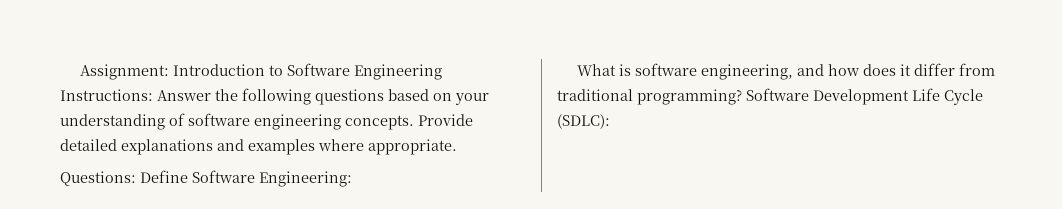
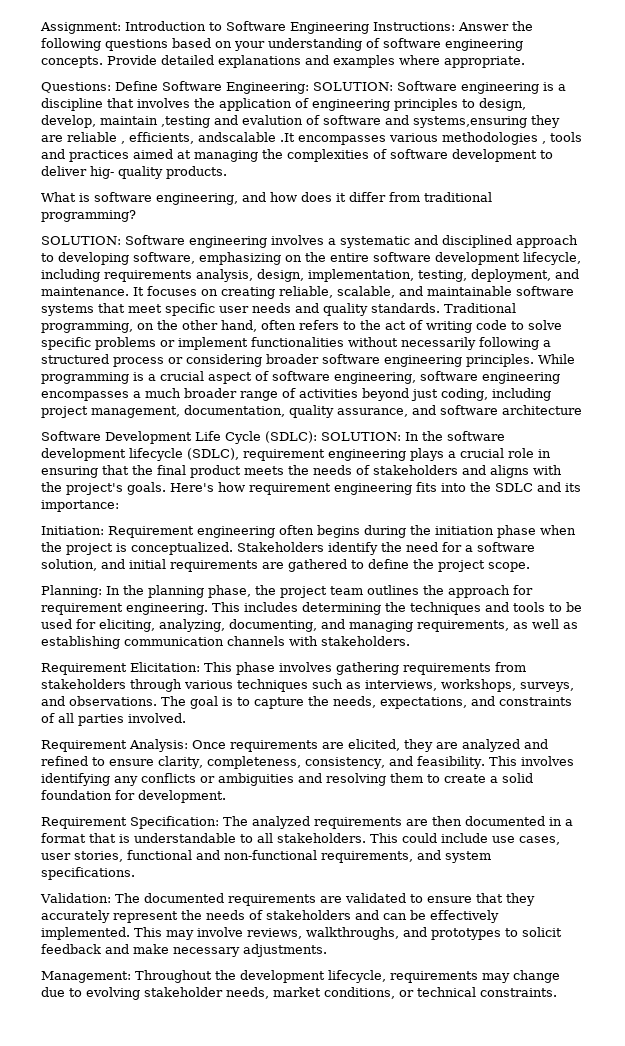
(352, 179) none -> [313,81,566,94] [41,98,526,111] [41,115,560,128] [41,132,582,145] [41,149,553,162] [41,166,227,179] SOLUTION: Software engineering is a discipline that involves the application of engineering principles to design, develop, maintain ,testing and evalution of software and systems,ensuring they are reliable , efficients, andscalable .It encompasses various methodologies , tools and practices aimed at managing the complexities of software development to deliver hig- quality products.
(742, 97) none -> [41,235,578,248] [41,252,581,265] [41,269,579,282] [41,286,574,299] [41,303,516,316] [41,320,562,333] [41,337,551,350] [41,354,575,367] [41,371,560,384] [41,388,551,401] [41,405,582,418] // SOLUTION: Software engineering involves a systematic and disciplined approach to developing software, emphasizing on the entire software development lifecycle, including requirements analysis, design, implementation, testing, deployment, and maintenance. It focuses on creating reliable, scalable, and maintainable software systems that meet specific user needs and quality standards. Traditional programming, on the other hand, often refers to the act of writing code to solve specific problems or implement functionalities without necessarily following a structured process or considering broader software engineering principles. While programming is a crucial aspect of software engineering, software engineering encompasses a much broader range of activities beyond just coding, including project management, documentation, quality assurance, and software architecture //
(610, 121) none -> [321,431,505,441] [41,448,551,461] [41,465,562,478] [41,482,581,495] [41,500,119,512] [41,525,576,538] [41,542,535,555] [41,559,530,572] [41,585,533,598] [41,602,582,615] [41,619,578,632] [41,636,410,649] [41,662,526,675] [41,679,574,692] [41,696,572,709] [41,713,186,726] [41,739,548,752] [41,756,574,769] [41,773,533,786] [41,790,226,803] [41,816,573,829] [41,833,560,845] [41,850,491,863] [41,867,135,880] [40,893,535,906] [41,910,499,923] [41,927,562,940] [41,944,327,957] [41,970,560,983] [41,987,557,1000] SOLUTION: In the software development lifecycle (SDLC), requirement engineering plays a crucial role in ensuring that the final product meets the needs of stakeholders and aligns with the project's goals. Here's how requirement engineering fits into the SDLC and its importance: // Initiation: Requirement engineering often begins during the initiation phase when the project is conceptualized. Stakeholders identify the need for a software solution, and initial requirements are gathered to define the project scope. // Planning: In the planning phase, the project team outlines the approach for requirement engineering. This includes determining the techniques and tools to be used for eliciting, analyzing, documenting, and managing requirements, as well as establishing communication channels with stakeholders. // Requirement Elicitation: This phase involves gathering requirements from stakeholders through various techniques such as interviews, workshops, surveys, and observations. The goal is to capture the needs, expectations, and constraints of all parties involved. // Requirement Analysis: Once requirements are elicited, they are analyzed and refined to ensure clarity, completeness, consistency, and feasibility. This involves identifying any conflicts or ambiguities and resolving them to create a solid foundation for development. // Requirement Specification: The analyzed requirements are then documented in a format that is understandable to all stakeholders. This could include use cases, user stories, functional and non-functional requirements, and system specifications. // Validation: The documented requirements are validated to ensure that they accurately represent the needs of stakeholders and can be effectively implemented. This may involve reviews, walkthroughs, and prototypes to solicit feedback and make necessary adjustments. // Management: Throughout the development lifecycle, requirements may change due to evolving stakeholder needs, market conditions, or technical constraints.

